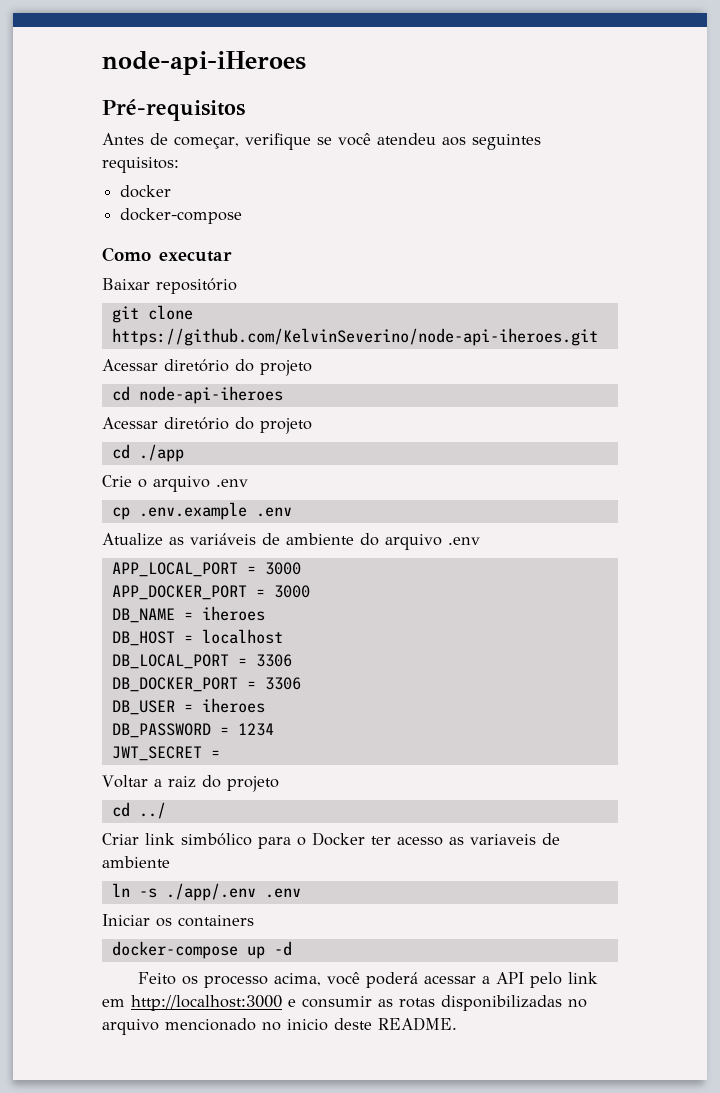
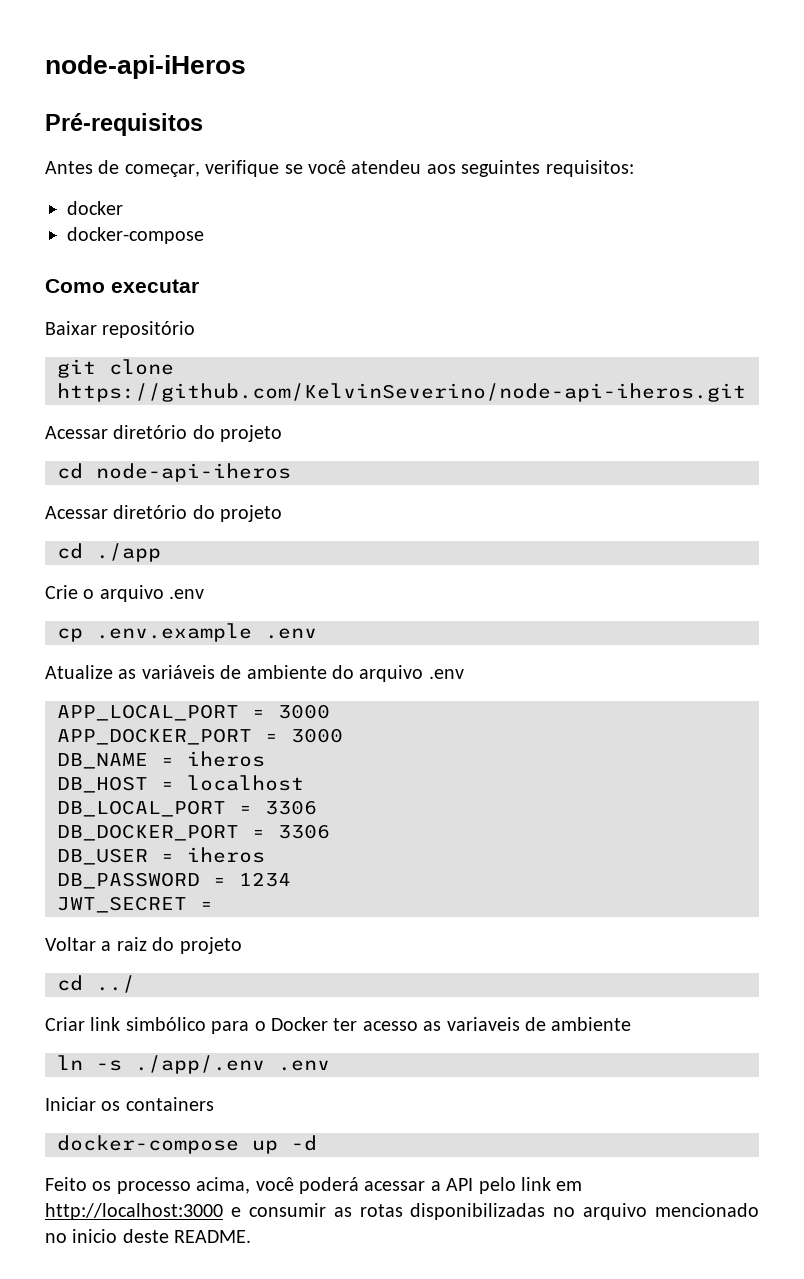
[102,51,306,75] node-api-iHeroes -> [45,55,246,79] node-api-iHeros
[111,328,598,346] [102,359,312,376] [111,386,283,404] https://github.com/KelvinSeverino/node-api-iheroes.git // Acessar diretório do projeto // cd node-api-iheroes -> [57,383,746,402] [45,425,283,442] [57,463,291,482] https://github.com/KelvinSeverino/node-api-iheros.git // Acessar diretório do projeto // cd node-api-iheros
[201,606,265,621] iheroes -> [187,751,265,767] iheros
[201,698,265,713] iheroes -> [187,847,265,863] iheros

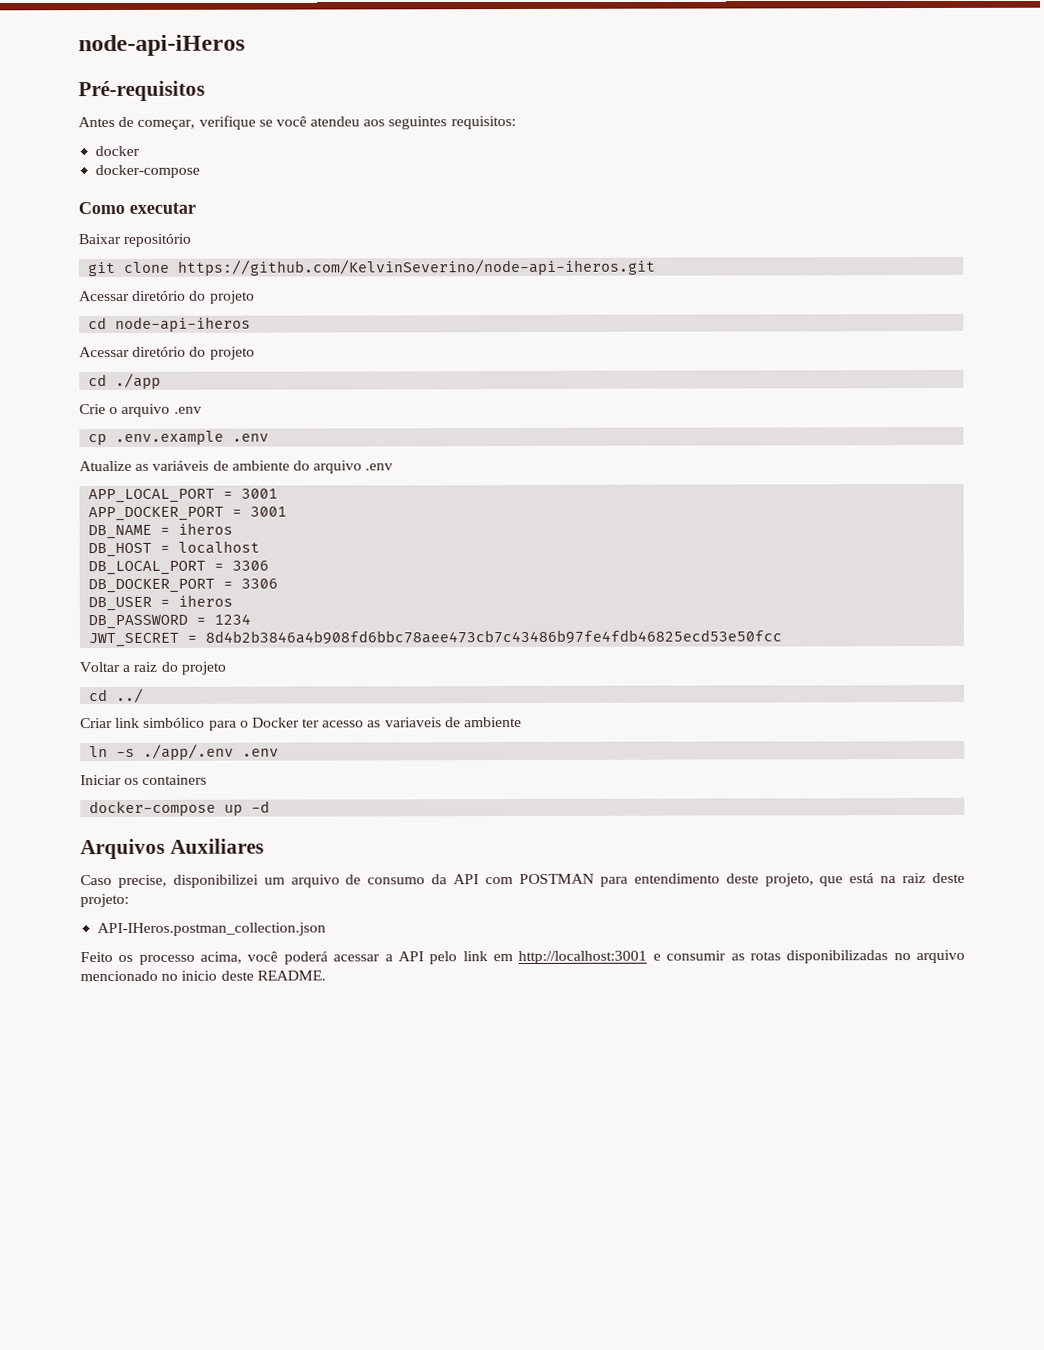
[278,704,330,719] 3000 -> [241,488,279,499] 3001
[291,728,343,743] 3000 -> [250,506,288,517] 3001
(213, 905) none -> [205,629,783,645] 8d4b2b3846a4b908fd6bbc78aee473cb7c43486b97fe4fdb46825ecd53e50fcc
(317, 1143) none -> [80,838,264,860] [80,872,965,888] [80,893,129,908] [97,922,327,937] // Arquivos Auxiliares // Caso precise, disponibilizei um arquivo de consumo da API com POSTMAN para entendimento deste projeto, que está na raiz deste projeto: // API-IHeros.postman_collection.json
[45,1203,223,1220] http://localhost:3000 -> [518,950,648,965] http://localhost:3001

